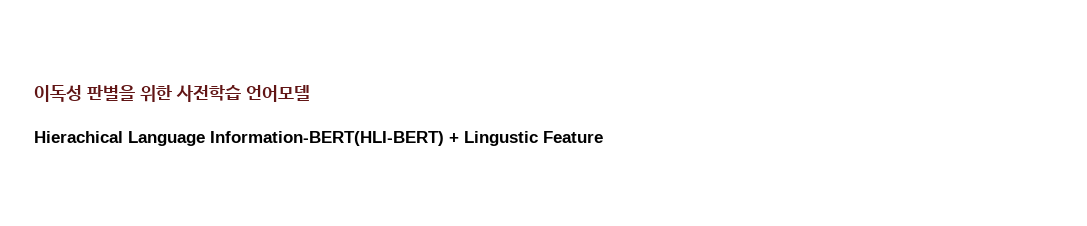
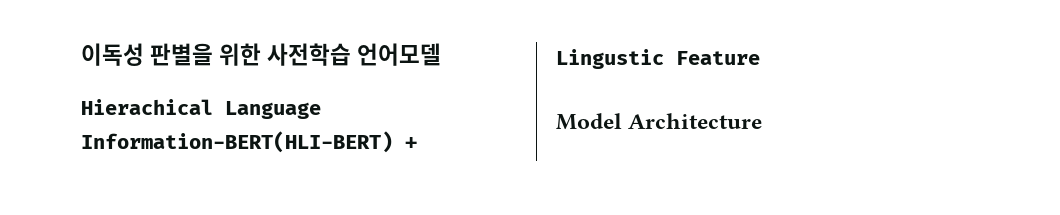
(603, 137) none -> [556,113,763,130] // Model Architecture

